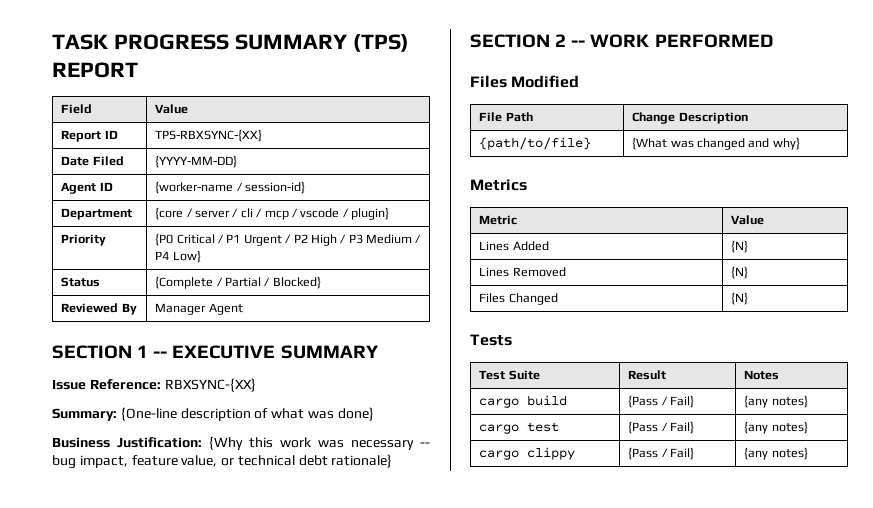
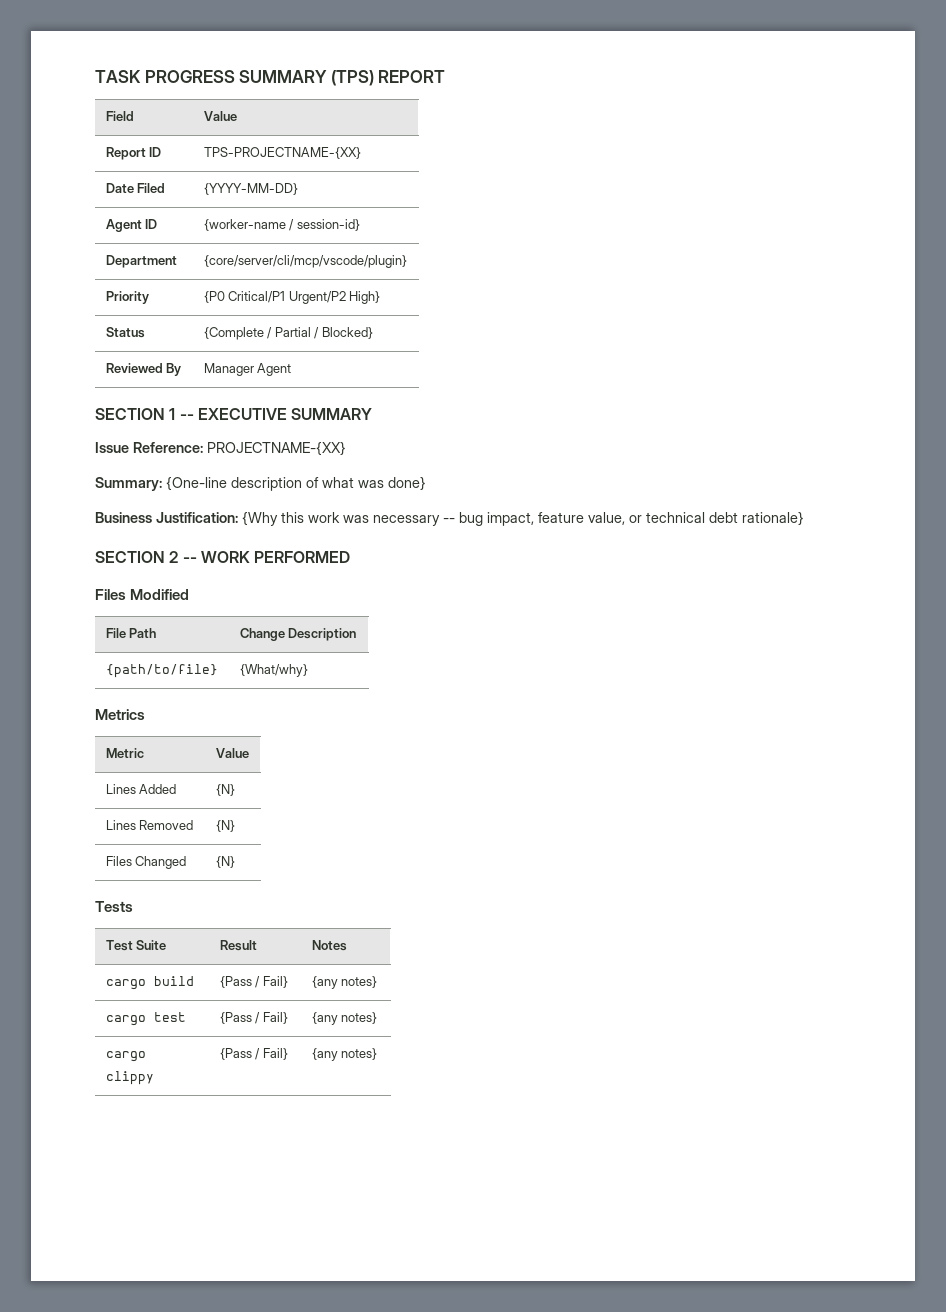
[155,129,263,142] TPS-RBXSYNC-{XX} -> [203,147,361,159] TPS-PROJECTNAME-{XX}
[155,207,390,220] [61,234,107,246] [155,233,422,246] [155,250,201,263] {core / server / cli / mcp / vscode / plugin} // Priority | {P0 Critical / P1 Urgent / P2 High / P3 Medium / P4 Low} -> [203,255,407,268] [105,291,149,304] [203,291,381,304] {core/server/cli/mcp/vscode/plugin} // Priority | {P0 Critical/P1 Urgent/P2 High}
[164,378,256,392] RBXSYNC-{XX} -> [207,441,346,456] PROJECTNAME-{XX}
[632,137,800,150] {What was changed and why} -> [239,664,308,677] {What/why}

